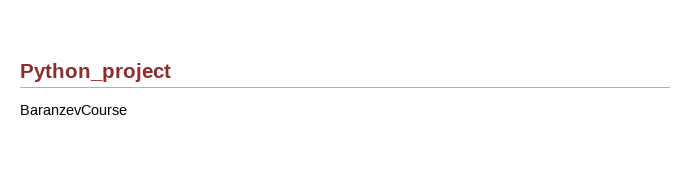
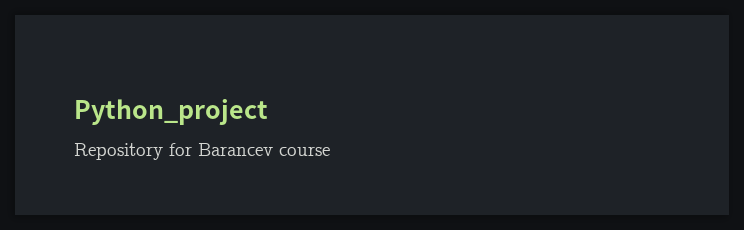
[20,105,127,115] BaranzevCourse -> [74,143,330,160] Repository for Barancev course

